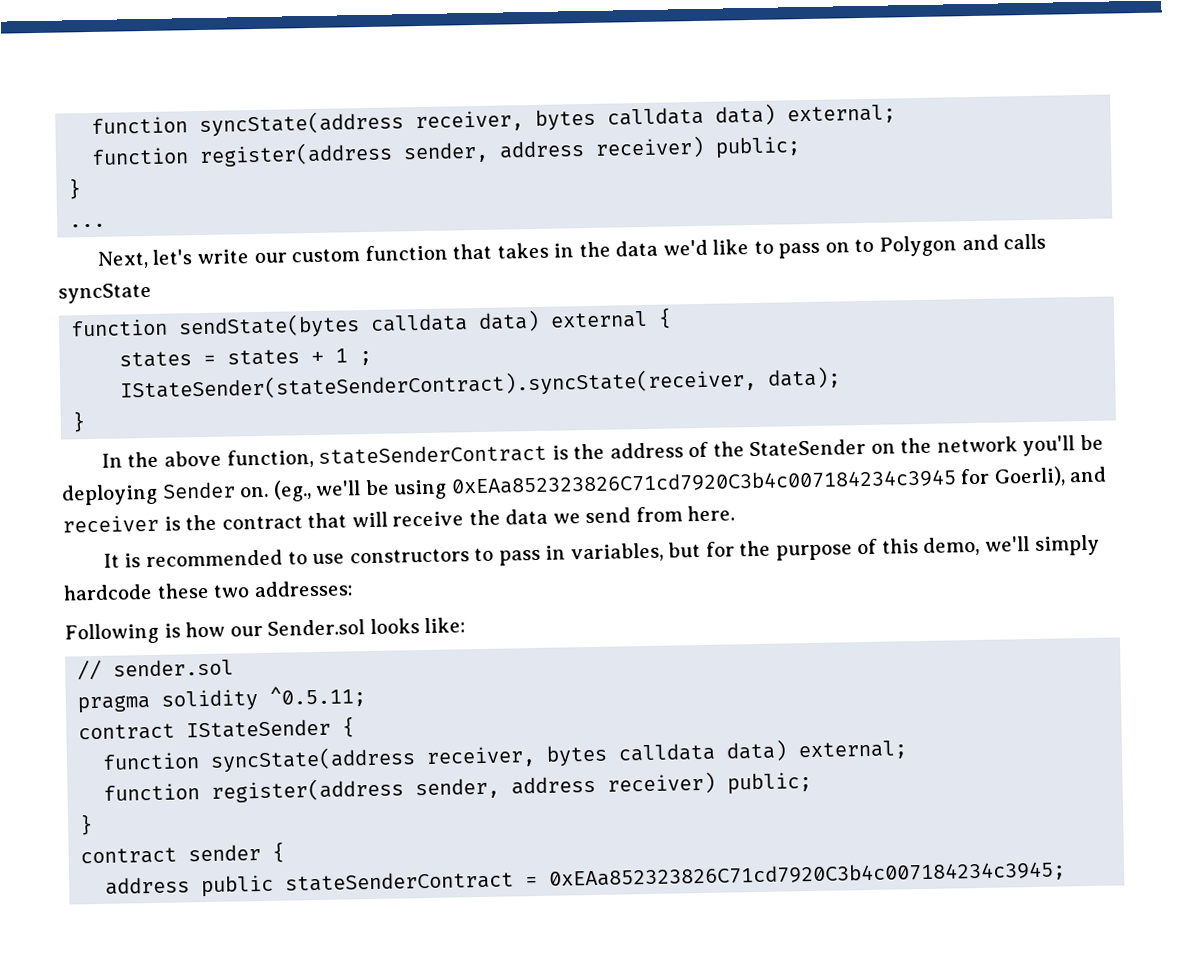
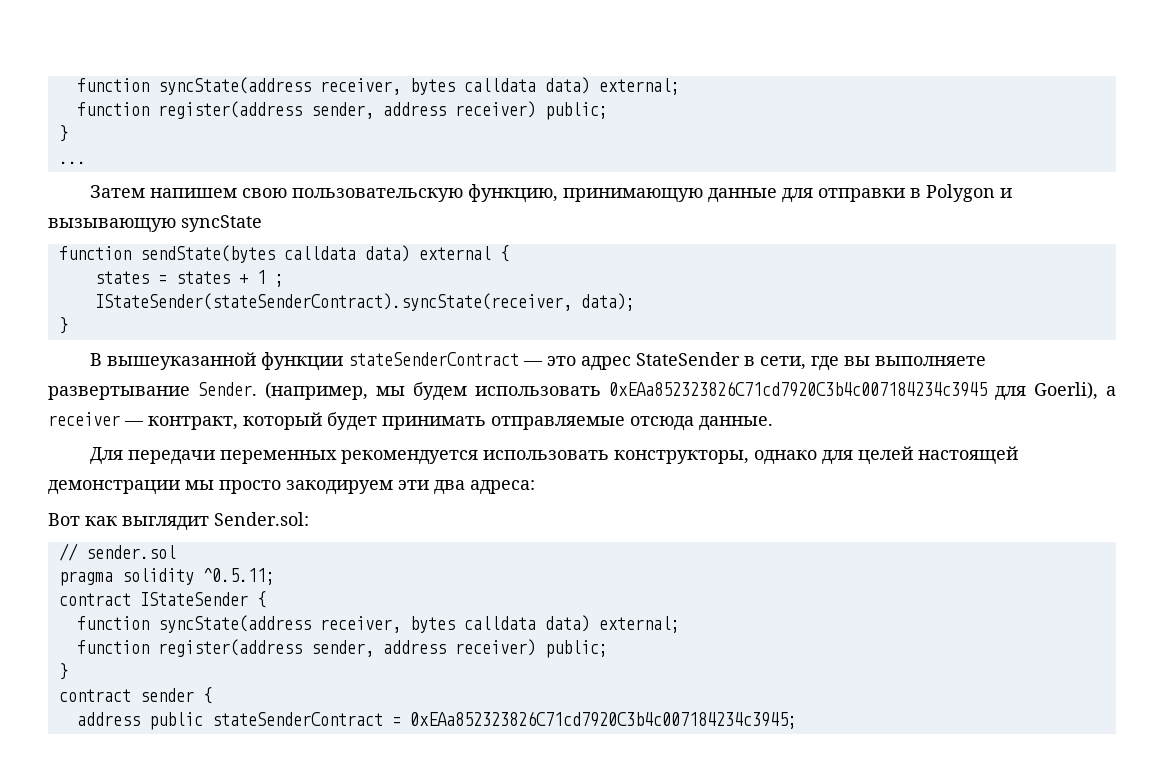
[96,233,1047,269] Next, let's write our custom function that takes in the data we'd like to pass on to Polygon and calls -> [89,184,1012,203] [48,218,176,233] Затем напишем свою пользовательскую функцию, принимающую данные для отправки в Polygon и вызывающую
[100,434,1104,469] [61,466,1108,506] [62,505,736,533] [102,534,1100,568] [63,580,353,601] [64,617,467,645] In the above function, stateSenderContract is the address of the StateSender on the network you'll be deploying Sender on. (eg., we'll be using 0xEAa852323826C71cd7920C3b4c007184234c3945 for Goerli), and receiver is the contract that will receive the data we send from here. // It is recommended to use constructors to pass in variables, but for the purpose of this demo, we'll simply hardcode these two addresses: // Following is how our Sender.sol looks like: -> [89,352,986,371] [48,381,1116,401] [48,412,773,431] [89,446,1018,465] [48,480,535,495] [48,512,309,531] В вышеуказанной функции stateSenderContract — это адрес StateSender в сети, где вы выполняете развертывание Sender. (например, мы будем использовать 0xEAa852323826C71cd7920C3b4c007184234c3945 для Goerli), а receiver — контракт, который будет принимать отправляемые отсюда данные. // Для передачи переменных рекомендуется использовать конструкторы, однако для целей настоящей демонстрации мы просто закодируем эти два адреса: // Вот как выглядит Sender.sol:

